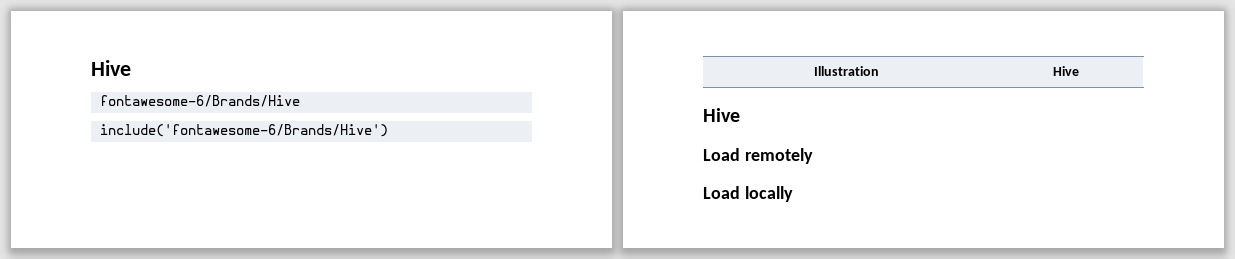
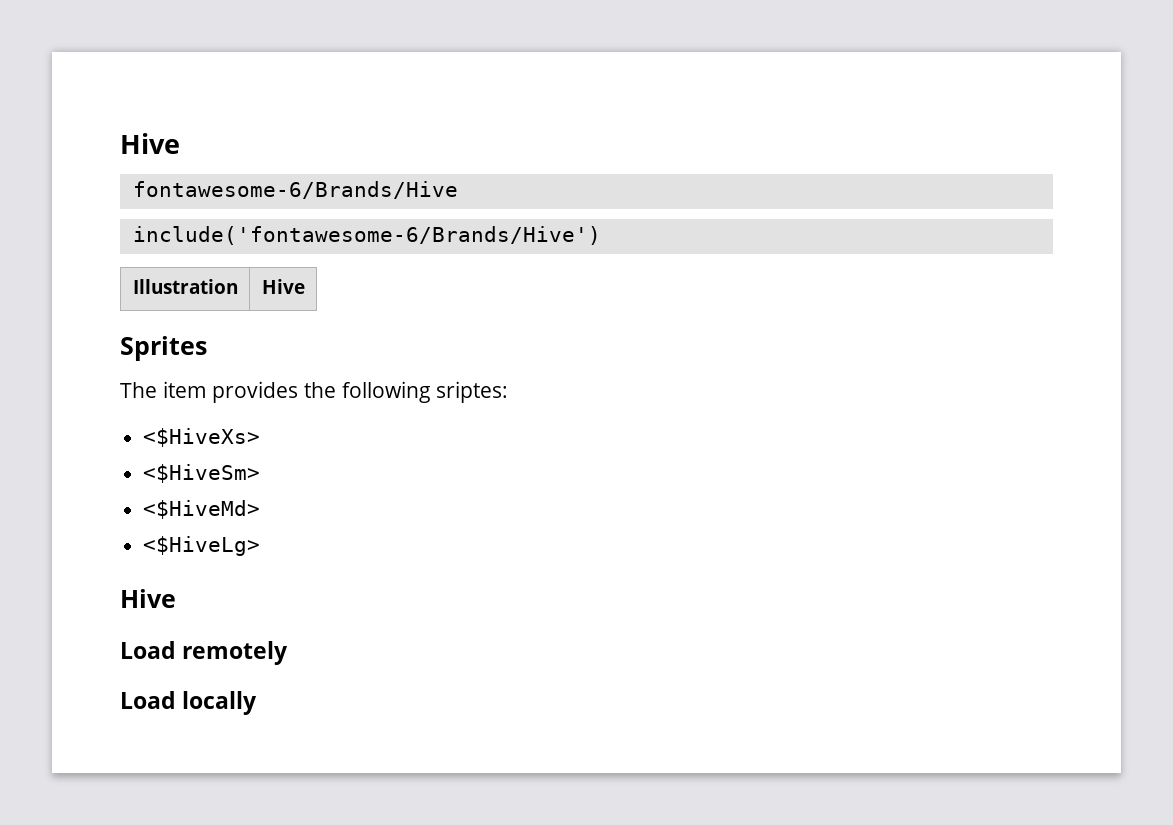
(1079, 71) none -> [120,336,207,361] [120,381,509,403] [143,428,261,447] [143,464,261,483] [143,500,261,519] [143,536,261,556] // Sprites // The item provides the following sriptes: // <$HiveXs> // <$HiveSm> // <$HiveMd> // <$HiveLg>

